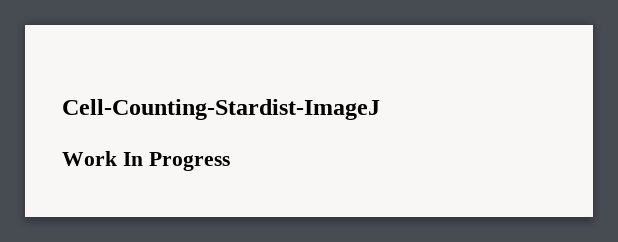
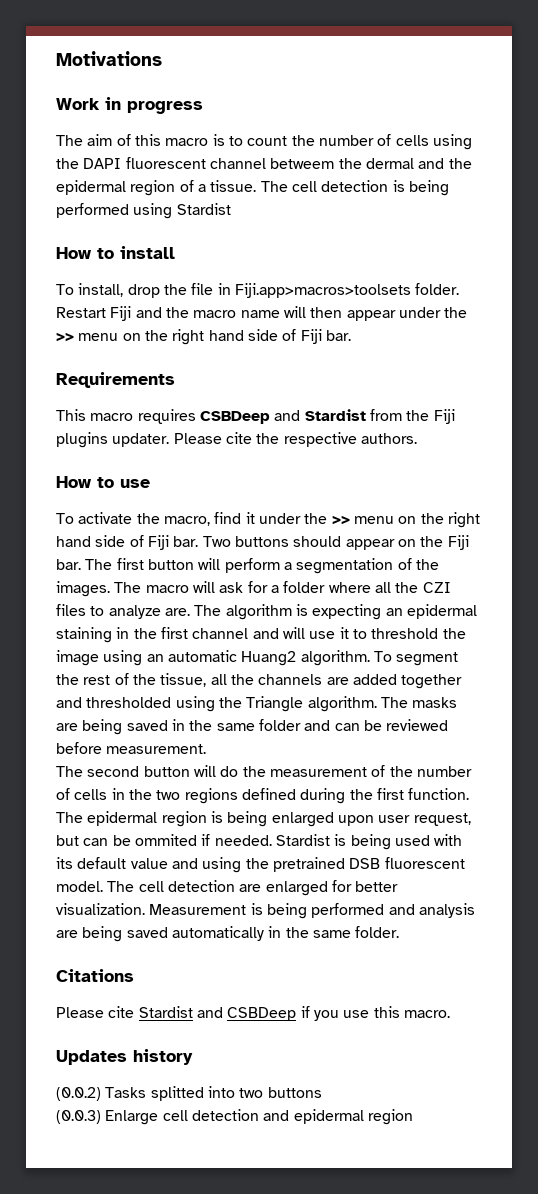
[62,99,380,120] Cell-Counting-Stardist-ImageJ -> [56,51,162,66] Motivations
[122,152,230,171] In Progress -> [105,97,203,114] [56,134,472,150] [56,157,472,169] [56,180,449,196] [56,203,231,219] [56,246,175,259] [56,283,460,298] [56,306,468,321] [56,329,351,345] [56,372,175,388] [56,409,455,424] [56,432,417,448] [56,476,150,488] [56,512,480,528] [56,535,469,550] [56,558,439,574] [56,581,451,597] [56,604,477,620] [56,627,466,643] [56,650,459,666] [56,673,463,689] [56,696,458,712] [56,719,449,735] [56,742,207,754] [56,765,472,777] [56,788,470,804] [56,811,471,827] [56,834,463,850] [56,857,465,873] [56,880,399,896] [56,903,475,919] [56,926,400,942] [56,969,134,982] [56,1006,450,1021] [56,1049,193,1065] [56,1086,322,1101] [56,1109,413,1125] in progress // The aim of this macro is to count the number of cells using the DAPI fluorescent channel betweem the dermal and the epidermal region of a tissue. The cell detection is being performed using Stardist // How to install // To install, drop the file in Fiji.app>macros>toolsets folder. Restart Fiji and the macro name will then appear under the >> menu on the right hand side of Fiji bar. // Requirements // This macro requires CSBDeep and Stardist from the Fiji plugins updater. Please cite the respective authors. // How to use // To activate the macro, find it under the >> menu on the right hand side of Fiji bar. Two buttons should appear on the Fiji bar. The first button will perform a segmentation of the images. The macro will ask for a folder where all the CZI files to analyze are. The algorithm is expecting an epidermal staining in the first channel and will use it to threshold the image using an automatic Huang2 algorithm. To segment the rest of the tissue, all the channels are added together and thresholded using the Triangle algorithm. The masks are being saved in the same folder and can be reviewed before measurement. // The second button will do the measurement of the number of cells in the two regions defined during the first function. The epidermal region is being enlarged upon user request, but can be ommited if needed. Stardist is being used with its default value and using the pretrained DSB fluorescent model. The cell detection are enlarged for better visualization. Measurement is being performed and analysis are being saved automatically in the same folder. // Citations // Please cite Stardist and CSBDeep if you use this macro. // Updates history // (0.0.2) Tasks splitted into two buttons // (0.0.3) Enlarge cell detection and epidermal region

